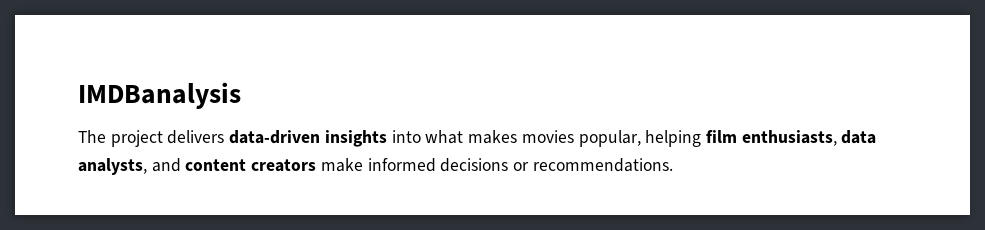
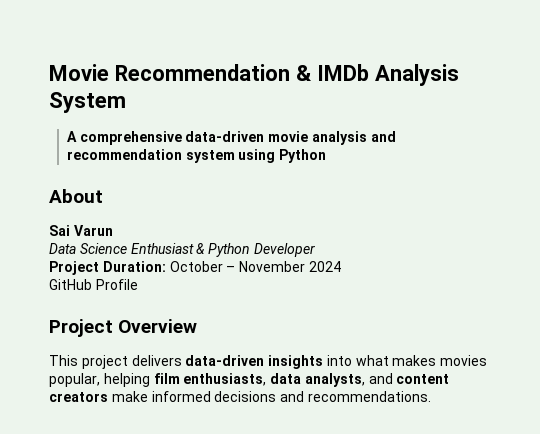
[78,82,241,109] [78,130,106,143] IMDBanalysis // The -> [49,64,459,86] [49,92,126,113] [66,131,396,145] [66,149,327,163] [49,189,103,203] [49,225,113,236] [49,243,315,257] [49,261,341,275] [49,279,138,290] [49,319,198,337] [49,355,78,366] Movie Recommendation & IMDb Analysis System // A comprehensive data-driven movie analysis and recommendation system using Python // About // Sai Varun // Data Science Enthusiast & Python Developer // Project Duration: October – November 2024 // GitHub Profile // Project Overview // This
[513,162,530,171] or -> [280,391,305,402] and

